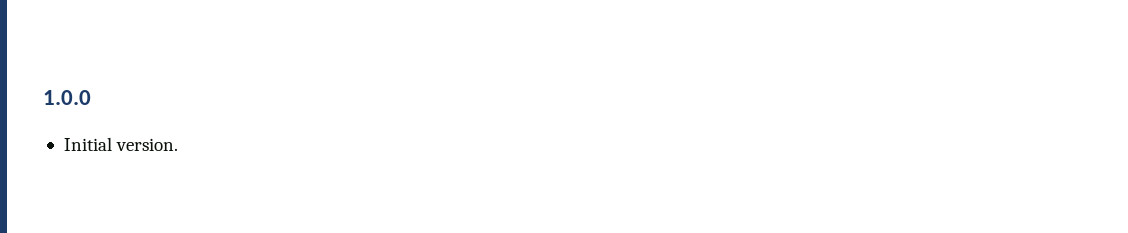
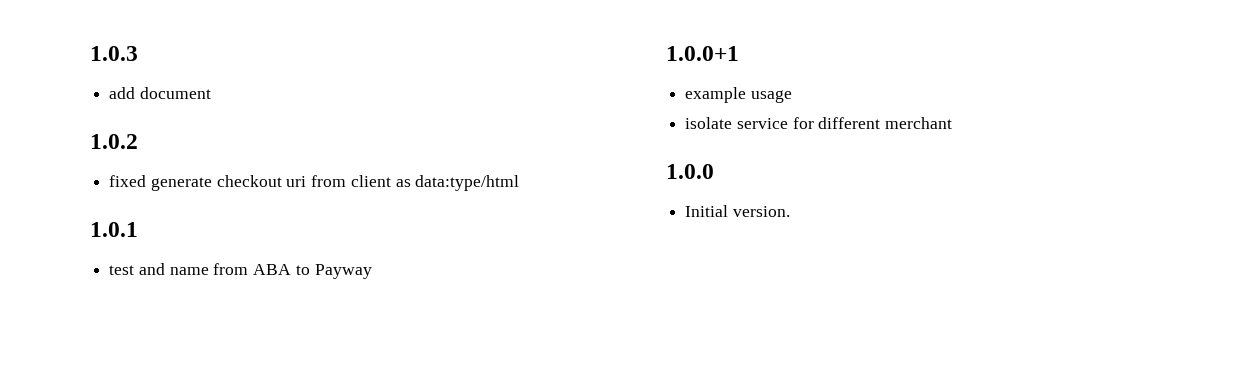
(43, 97) none -> [90,46,138,61] [109,87,211,99] [90,134,138,149] [109,175,520,191] [90,222,138,237] [109,263,372,279] [666,46,739,61] [685,87,792,103] [685,117,953,129] 1.0.3 // add document // 1.0.2 // fixed generate checkout uri from client as data:type/html // 1.0.1 // test and name from ABA to Payway // 1.0.0+1 // example usage // isolate service for different merchant //

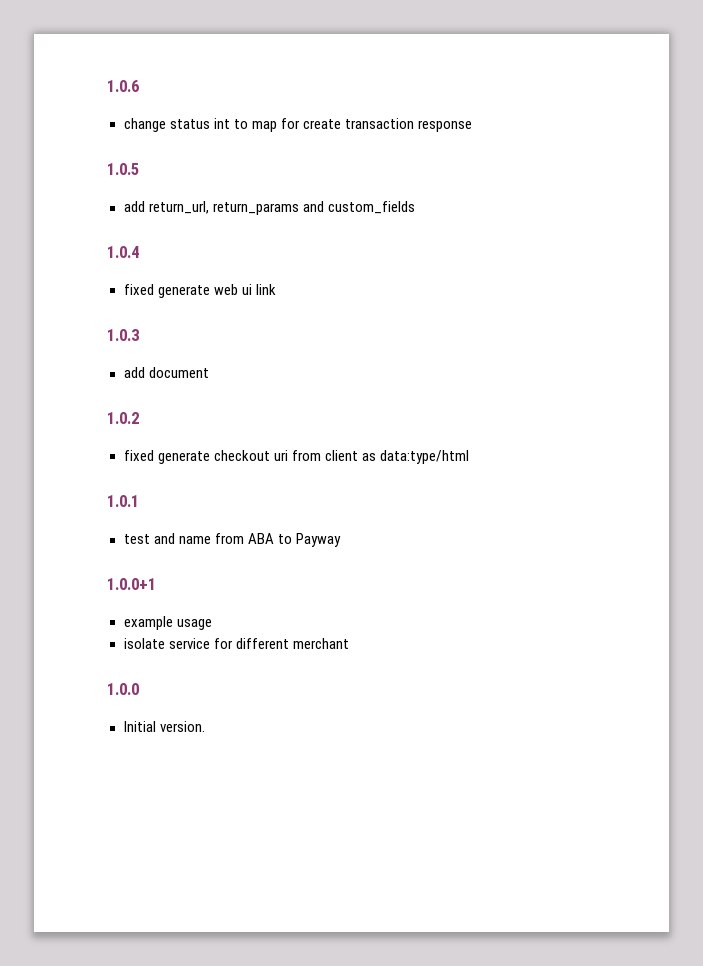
(90, 53) none -> [107,80,139,92] [123,118,472,132] [107,163,139,175] [123,201,415,215] [107,246,139,258] [123,284,276,298] 1.0.6 // change status int to map for create transaction response // 1.0.5 // add return_url, return_params and custom_fields // 1.0.4 // fixed generate web ui link //

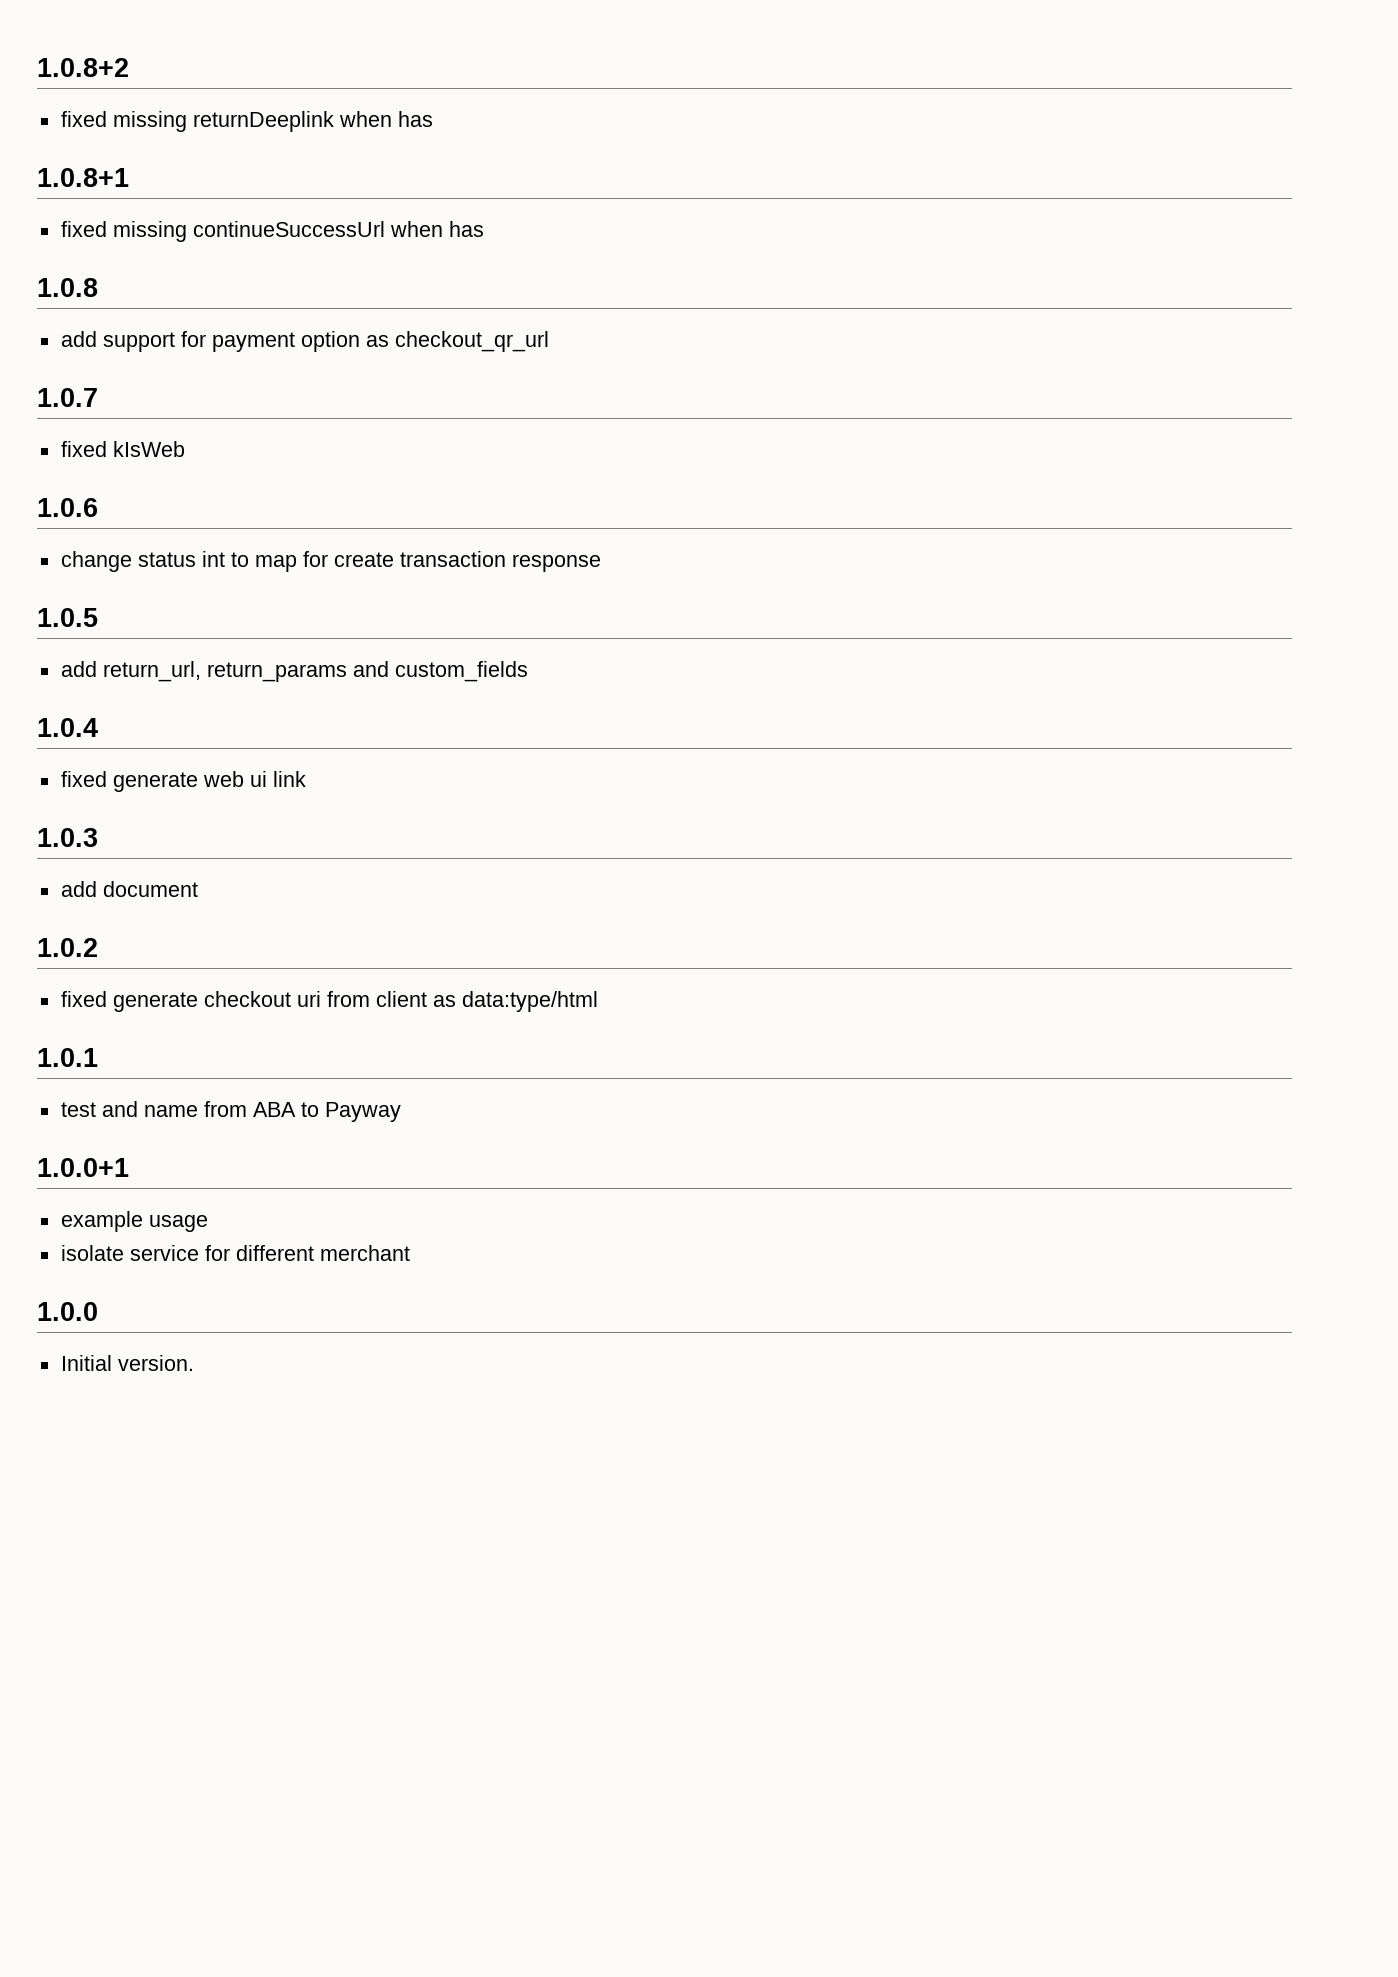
(107, 86) none -> [37,58,129,77] [60,111,433,132] [37,168,129,187] [60,221,484,242] [37,278,98,297] [60,331,549,352] [37,388,98,407] [60,441,185,457] 1.0.8+2 // fixed missing returnDeeplink when has // 1.0.8+1 // fixed missing continueSuccessUrl when has // 1.0.8 // add support for payment option as checkout_qr_url // 1.0.7 // fixed kIsWeb //

